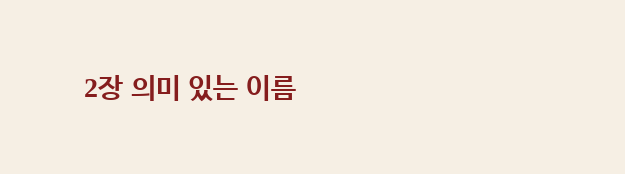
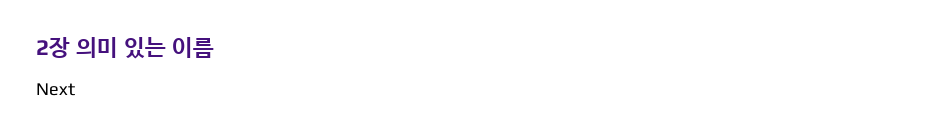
(296, 88) none -> [36,83,75,96] // Next

